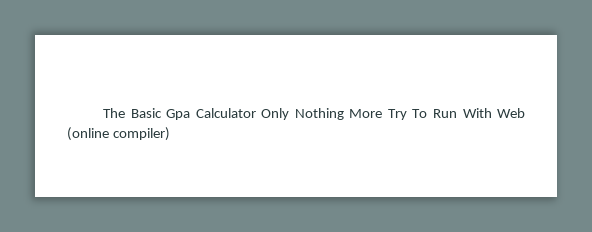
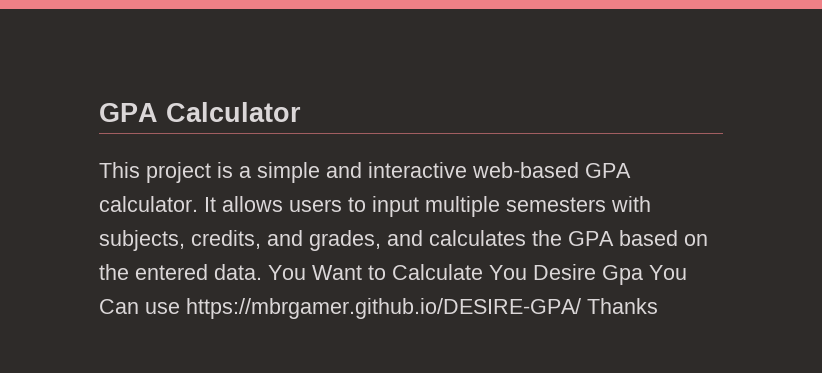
[103,108,525,120] [67,127,170,141] The Basic Gpa Calculator Only Nothing More Try To Run With Web (online compiler) -> [99,102,301,122] [99,162,631,183] [99,196,651,217] [99,230,708,251] [99,264,687,285] [99,298,658,319] GPA Calculator // This project is a simple and interactive web-based GPA calculator. It allows users to input multiple semesters with subjects, credits, and grades, and calculates the GPA based on the entered data. You Want to Calculate You Desire Gpa You Can use https://mbrgamer.github.io/DESIRE-GPA/ Thanks

